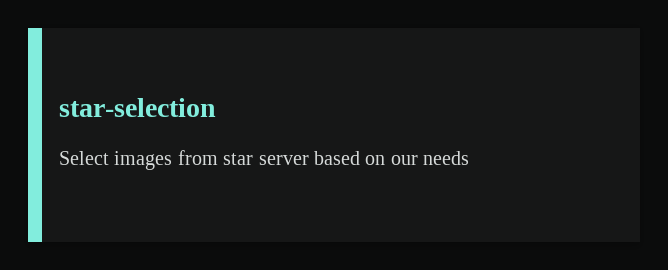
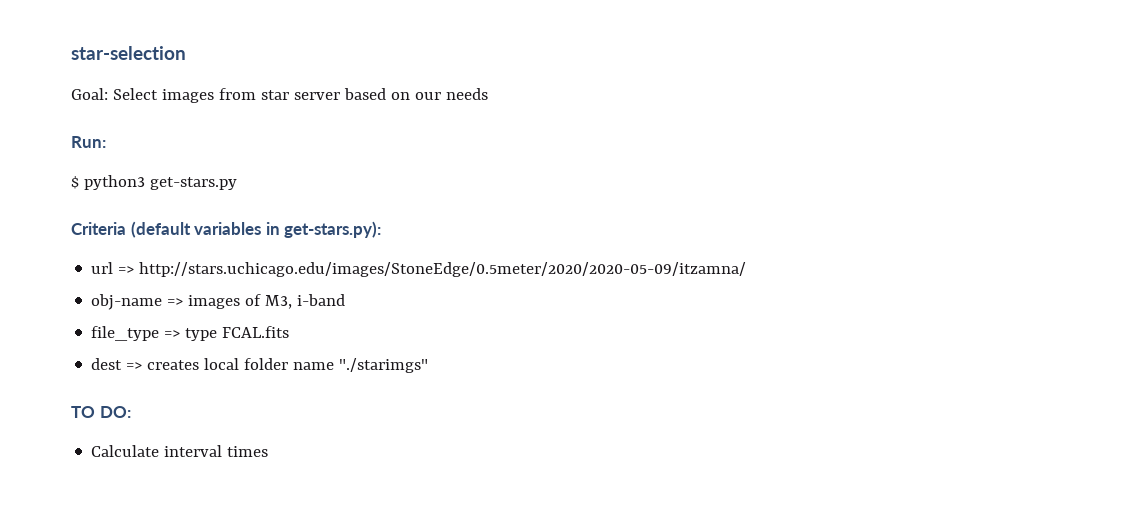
(216, 107) none -> [71,88,108,100] Goal:
(470, 158) none -> [71,136,106,148] [71,175,237,190] [71,221,382,238] [91,262,747,277] [91,294,346,310] [91,326,290,341] [91,358,429,373] [71,406,131,418] [91,445,269,457] // Run: // $ python3 get-stars.py // Criteria (default variables in get-stars.py): // url => http://stars.uchicago.edu/images/StoneEdge/0.5meter/2020/2020-05-09/itzamna/ // obj-name => images of M3, i-band // file_type => type FCAL.fits // dest => creates local folder name "./starimgs" // TO DO: // Calculate interval times

